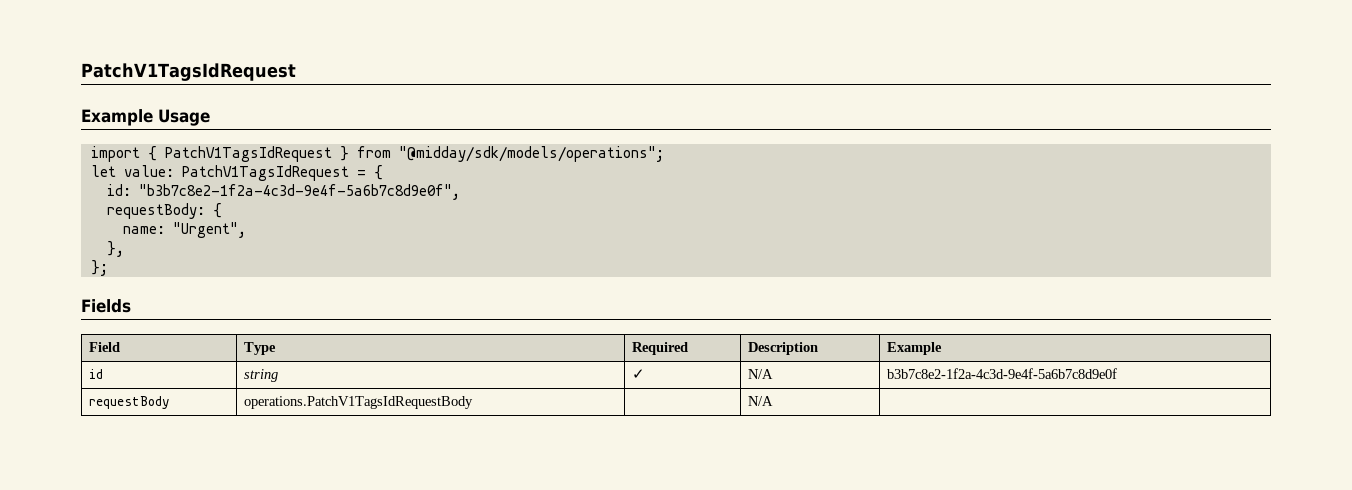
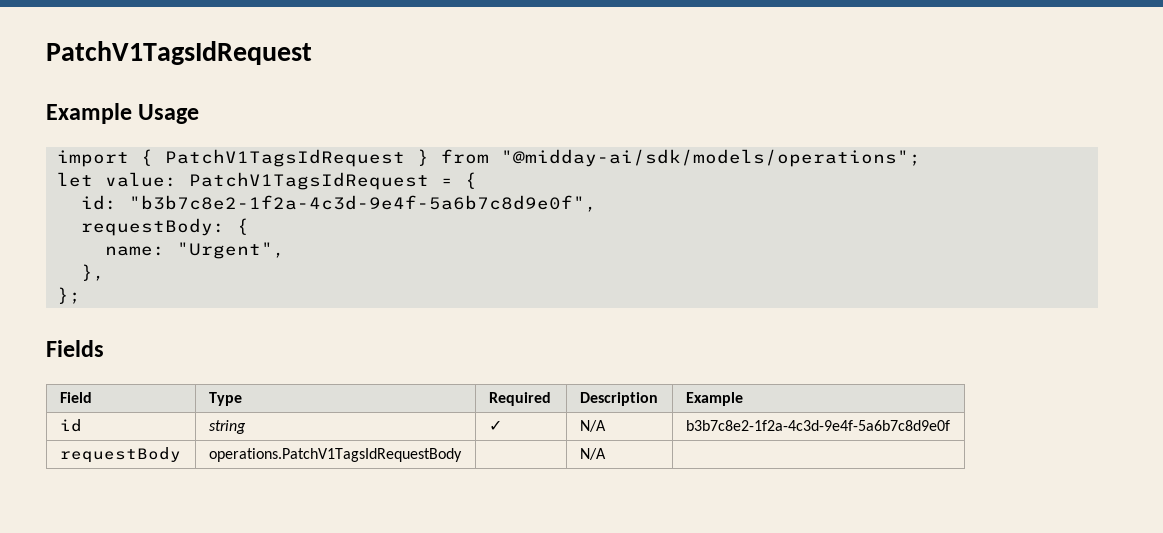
[398,146,664,162] "@midday/sdk/models/operations"; -> [500,149,921,167] "@midday-ai/sdk/models/operations";

